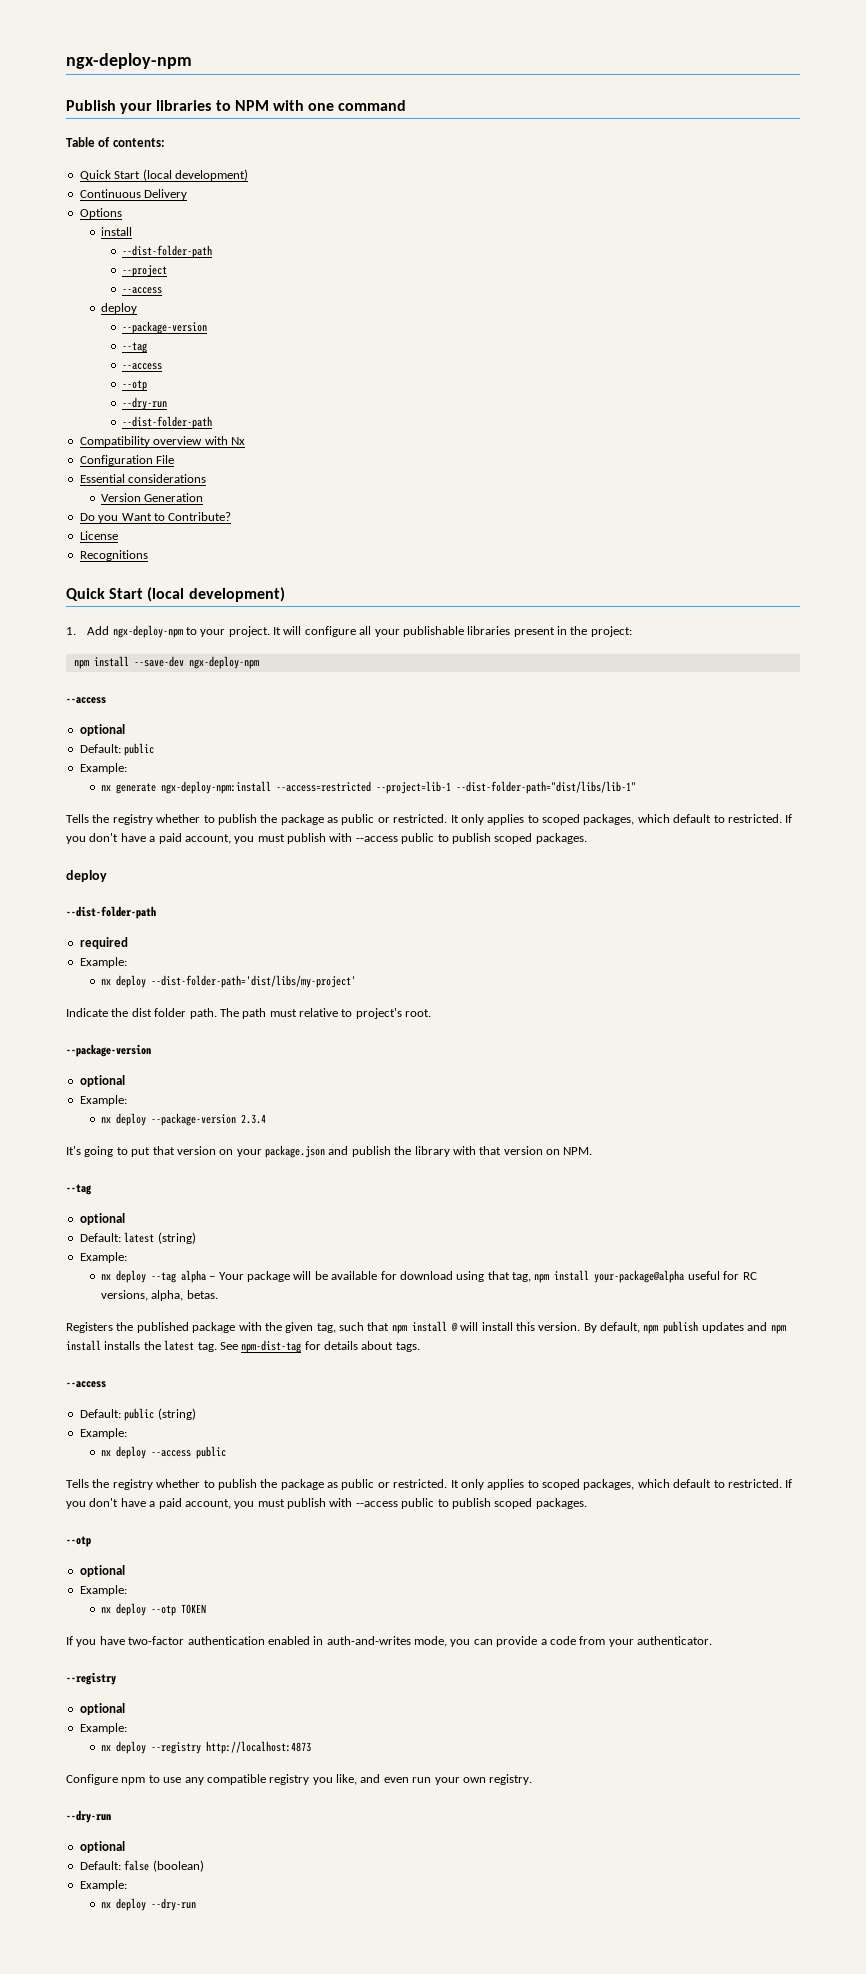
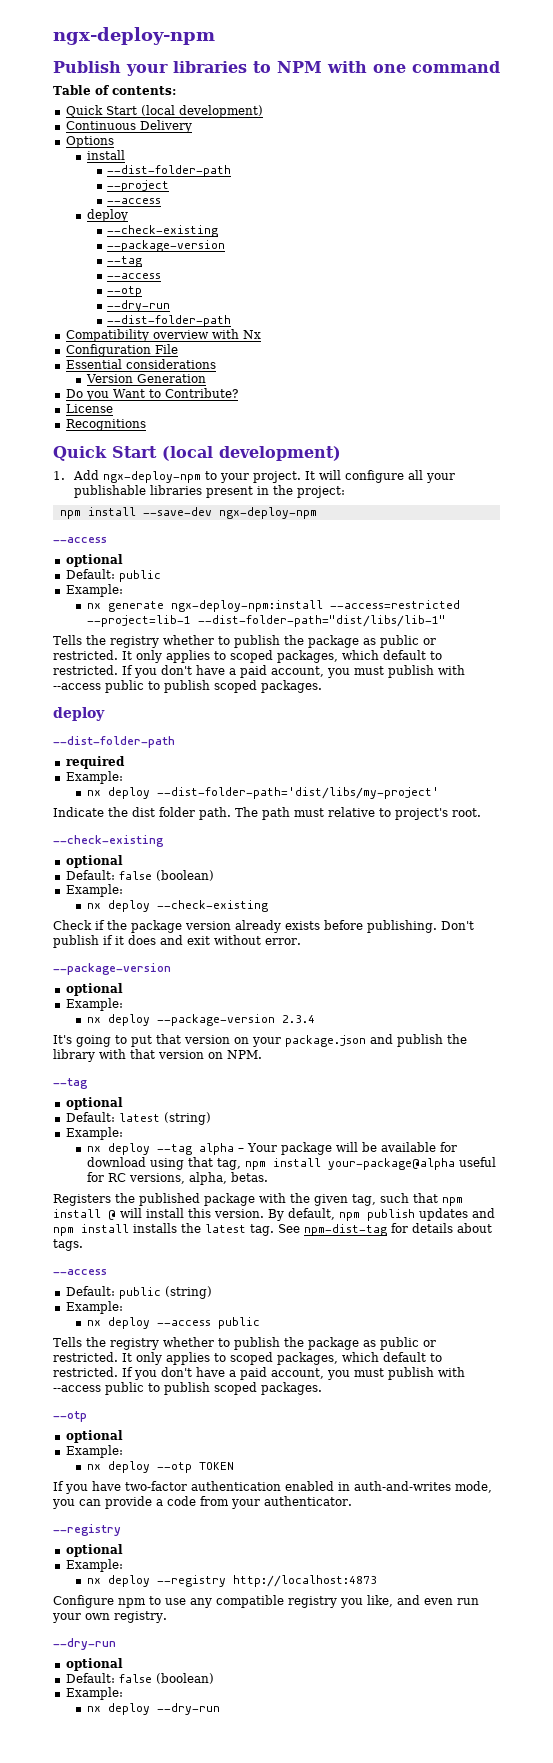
(137, 308) none -> [107,225,219,237] // --check-existing
(432, 1013) none -> [53,835,164,847] [65,855,123,868] [65,870,214,881] [65,884,123,897] [86,900,268,912] [53,920,474,933] [53,935,301,948] // --check-existing // optional // Default: false (boolean) // Example: // nx deploy --check-existing // Check if the package version already exists before publishing. Don't publish if it does and exit without error.

